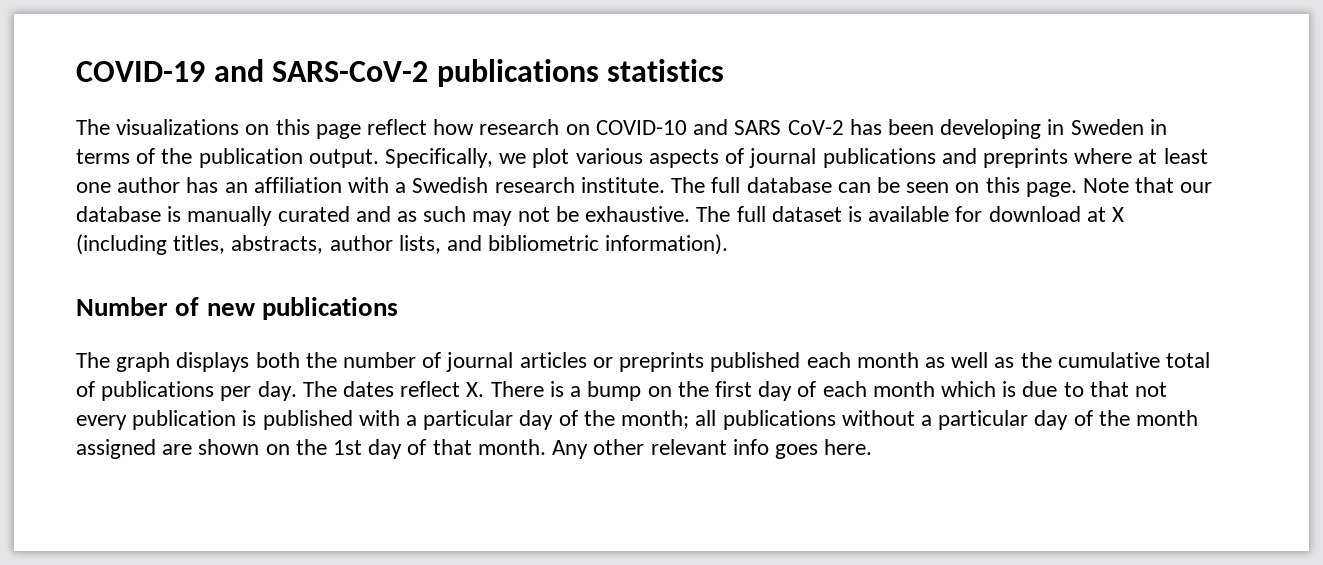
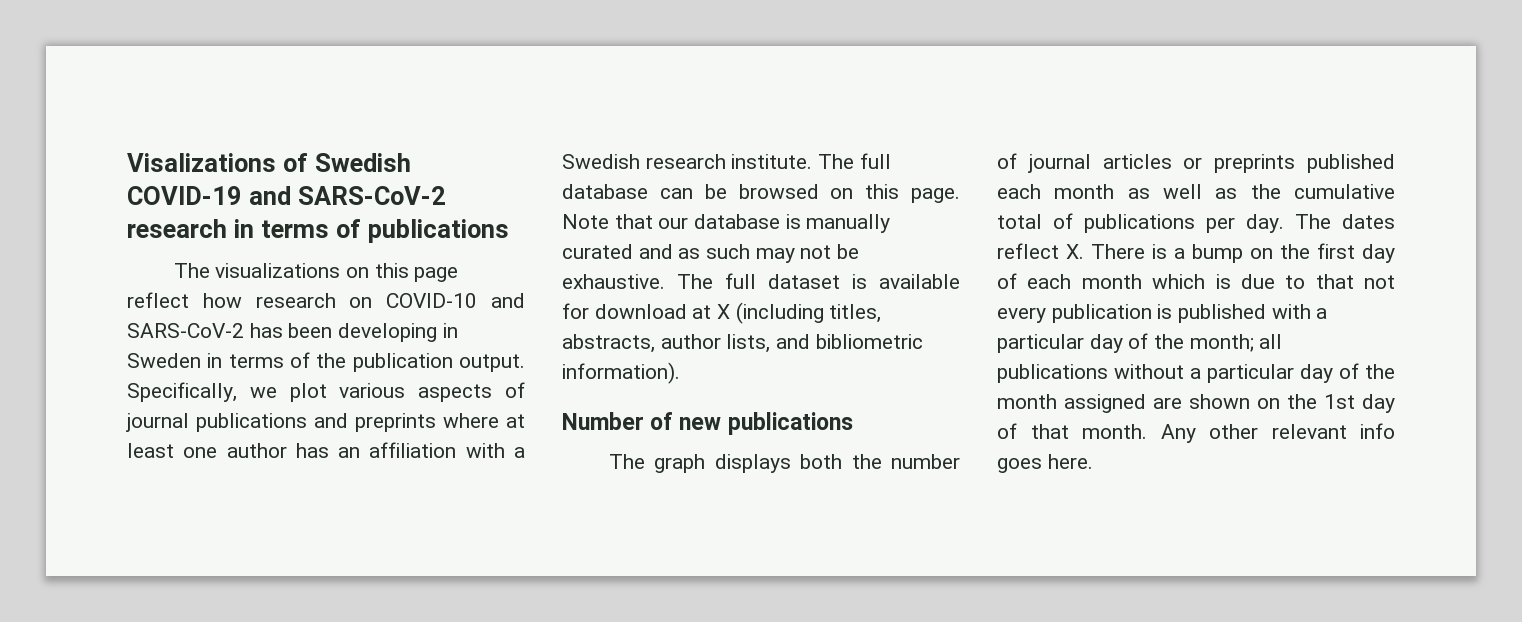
[76,59,725,87] COVID-19 and SARS-CoV-2 publications statistics -> [127,153,411,172] [127,186,446,205] [127,219,509,243] Visalizations of Swedish COVID-19 and SARS-CoV-2 research in terms of publications
[734,120,844,135] SARS CoV-2 -> [127,323,244,338] SARS-CoV-2
[906,182,950,193] seen -> [738,184,819,199] browsed

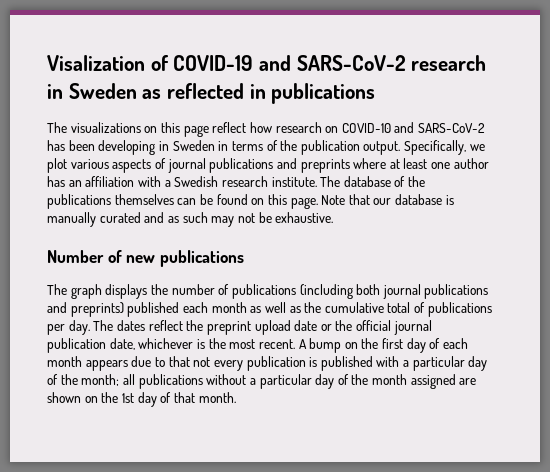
[127,153,411,172] Visalizations of Swedish -> [47,55,169,71] Visalization of
[260,219,361,238] terms of -> [68,83,266,99] Sweden as reflected in
[859,153,891,169] [562,184,648,199] full database -> [343,176,426,187] [47,194,174,209] database of the publications themselves
[738,184,819,199] browsed -> [216,194,248,205] found
[677,273,960,289] [562,302,882,324] [562,334,923,353] [562,362,680,384] The full dataset is available for download at X (including titles, abstracts, author lists, and bibliometric information). -> (334, 217) none
[800,454,843,469] both -> (148, 291) none
[1027,154,1296,173] journal articles or preprints -> [231,284,489,299] [47,302,124,317] publications (including both journal publications and preprints)
[1066,244,1185,259] X. There is a -> [186,320,432,335] [47,338,307,353] the preprint upload date or the official journal publication date, whichever is the most recent. A
[1152,274,1231,289] which is -> [85,360,128,371] appears
[1160,423,1395,443] [997,454,1093,473] Any other relevant info goes here. -> (236, 397) none

